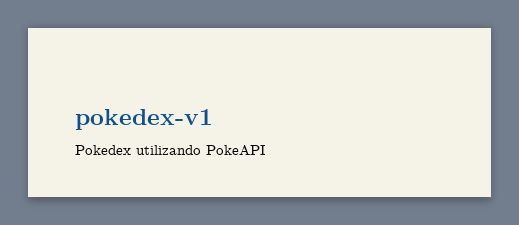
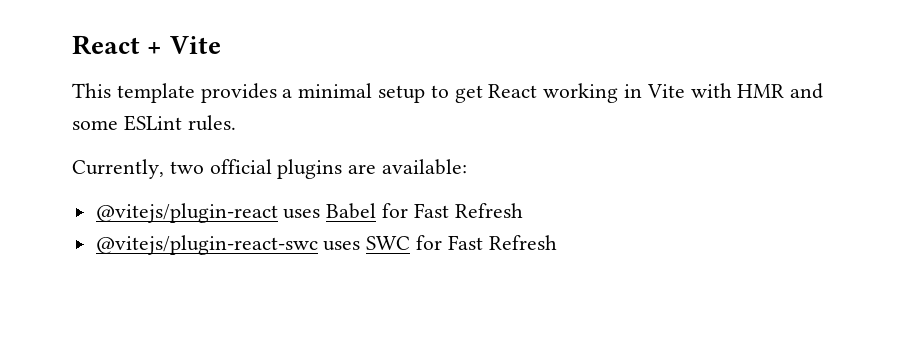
[75,109,213,130] [75,145,265,156] pokedex-v1 // Pokedex utilizando PokeAPI -> [72,35,221,55] [72,83,824,103] [72,115,236,131] [72,159,468,179] [95,203,523,223] [95,235,557,255] React + Vite // This template provides a minimal setup to get React working in Vite with HMR and some ESLint rules. // Currently, two official plugins are available: // @vitejs/plugin-react uses Babel for Fast Refresh // @vitejs/plugin-react-swc uses SWC for Fast Refresh

